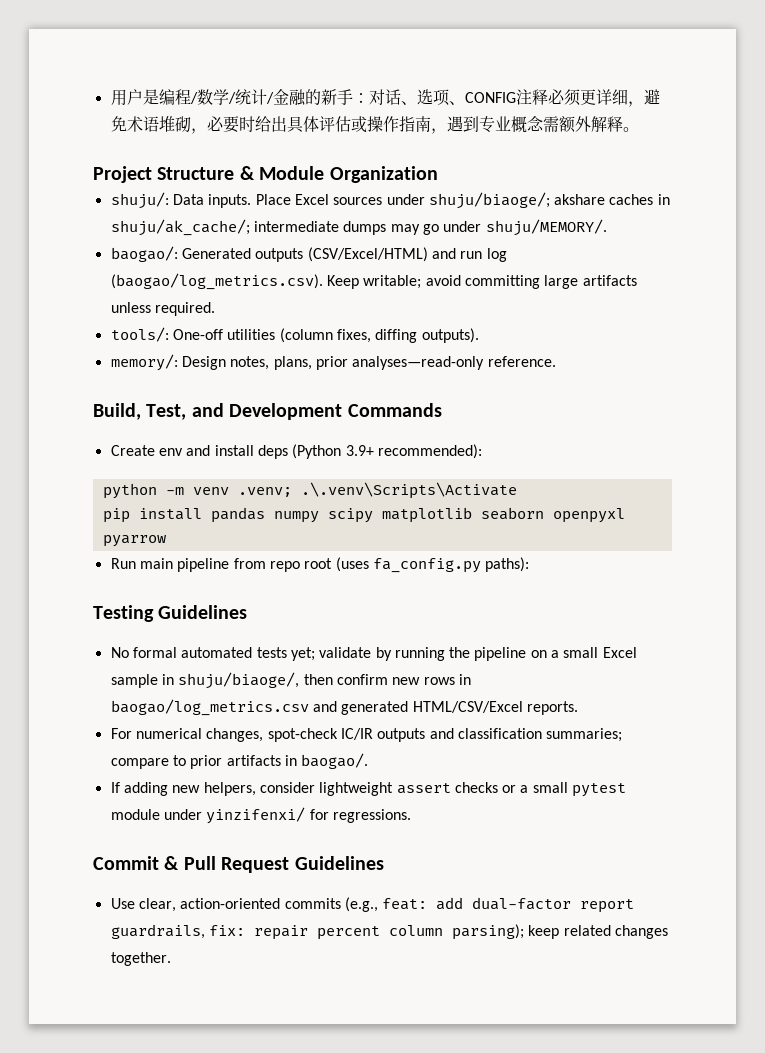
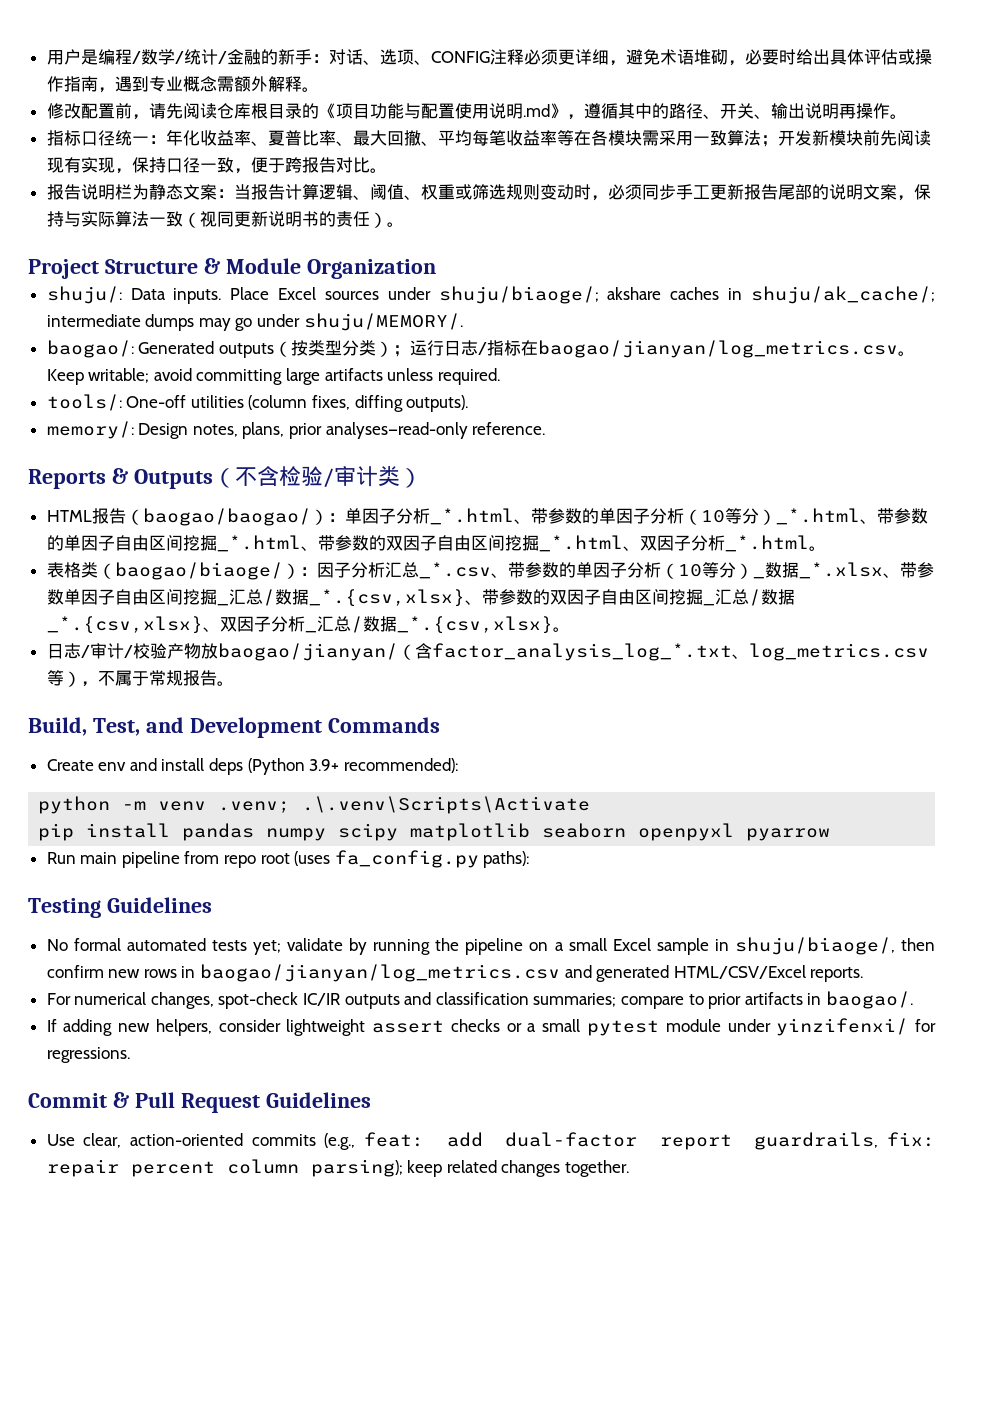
(639, 129) none -> [46,103,907,120] [46,129,931,147] [46,157,387,174] [46,184,931,201] [46,211,404,228] // 修改配置前，请先阅读仓库根目录的《项目功能与配置使用说明.md》，遵循其中的路径、开关、输出说明再操作。 // 指标口径统一：年化收益率、夏普比率、最大回撤、平均每笔收益率等在各模块需采用一致算法；开发新模块前先阅读现有实现，保持口径一致，便于跨报告对比。 // 报告说明栏为静态文案：当报告计算逻辑、阈值、权重或筛选规则变动时，必须同步手工更新报告尾部的说明文案，保持与实际算法一致（视同更新说明书的责任）。
[307,247,507,262] [110,273,323,290] (CSV/Excel/HTML) and run log (baogao/log_metrics.csv). -> [273,340,915,358] （按类型分类）；运行日志/指标在baogao/jianyan/log_metrics.csv。
(556, 361) none -> [28,466,422,489] [46,508,928,526] [46,535,826,552] [46,562,934,580] [46,589,795,607] [46,616,570,634] [46,643,929,661] [46,670,234,687] // Reports & Outputs（不含检验/审计类） // HTML报告（baogao/baogao/）：单因子分析_*.html、带参数的单因子分析（10等分）_*.html、带参数的单因子自由区间挖掘_*.html、带参数的双因子自由区间挖掘_*.html、双因子分析_*.html。 // 表格类（baogao/biaoge/）：因子分析汇总_*.csv、带参数的单因子分析（10等分）_数据_*.xlsx、带参数单因子自由区间挖掘_汇总/数据_*.{csv,xlsx}、带参数的双因子自由区间挖掘_汇总/数据_*.{csv,xlsx}、双因子分析_汇总/数据_*.{csv,xlsx}。 // 日志/审计/校验产物放baogao/jianyan/（含factor_analysis_log_*.txt、log_metrics.csv等），不属于常规报告。
[110,699,309,716] baogao/log_metrics.csv -> [200,964,561,982] baogao/jianyan/log_metrics.csv

